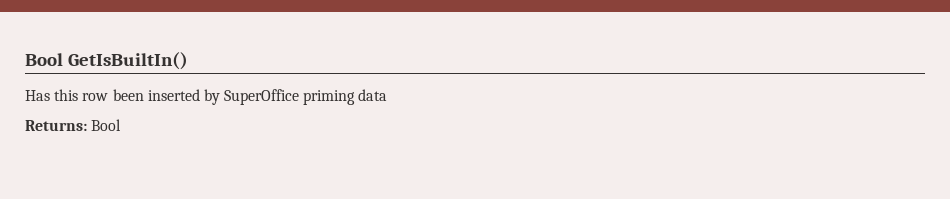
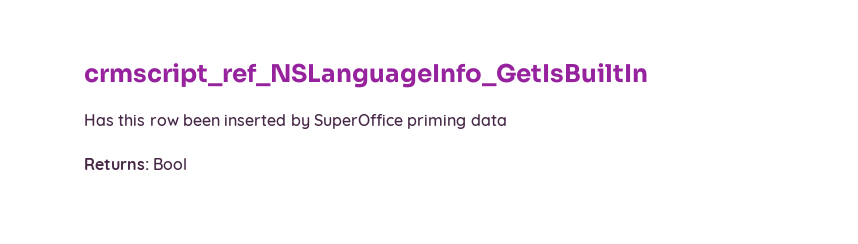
[25,52,189,70] Bool GetIsBuiltIn() -> [84,63,648,88] crmscript_ref_NSLanguageInfo_GetIsBuiltIn

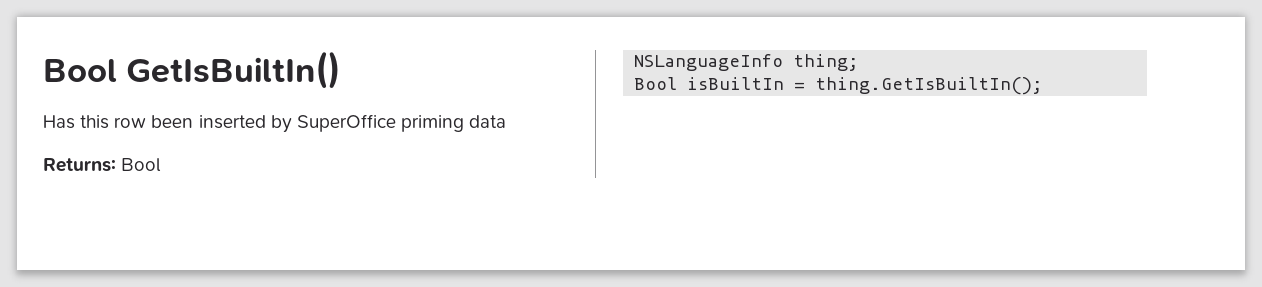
[84,63,648,88] crmscript_ref_NSLanguageInfo_GetIsBuiltIn -> [43,51,342,89] Bool GetIsBuiltIn()
(188, 164) none -> [634,54,859,71] [634,77,1043,95] // NSLanguageInfo thing; // Bool isBuiltIn = thing.GetIsBuiltIn();

